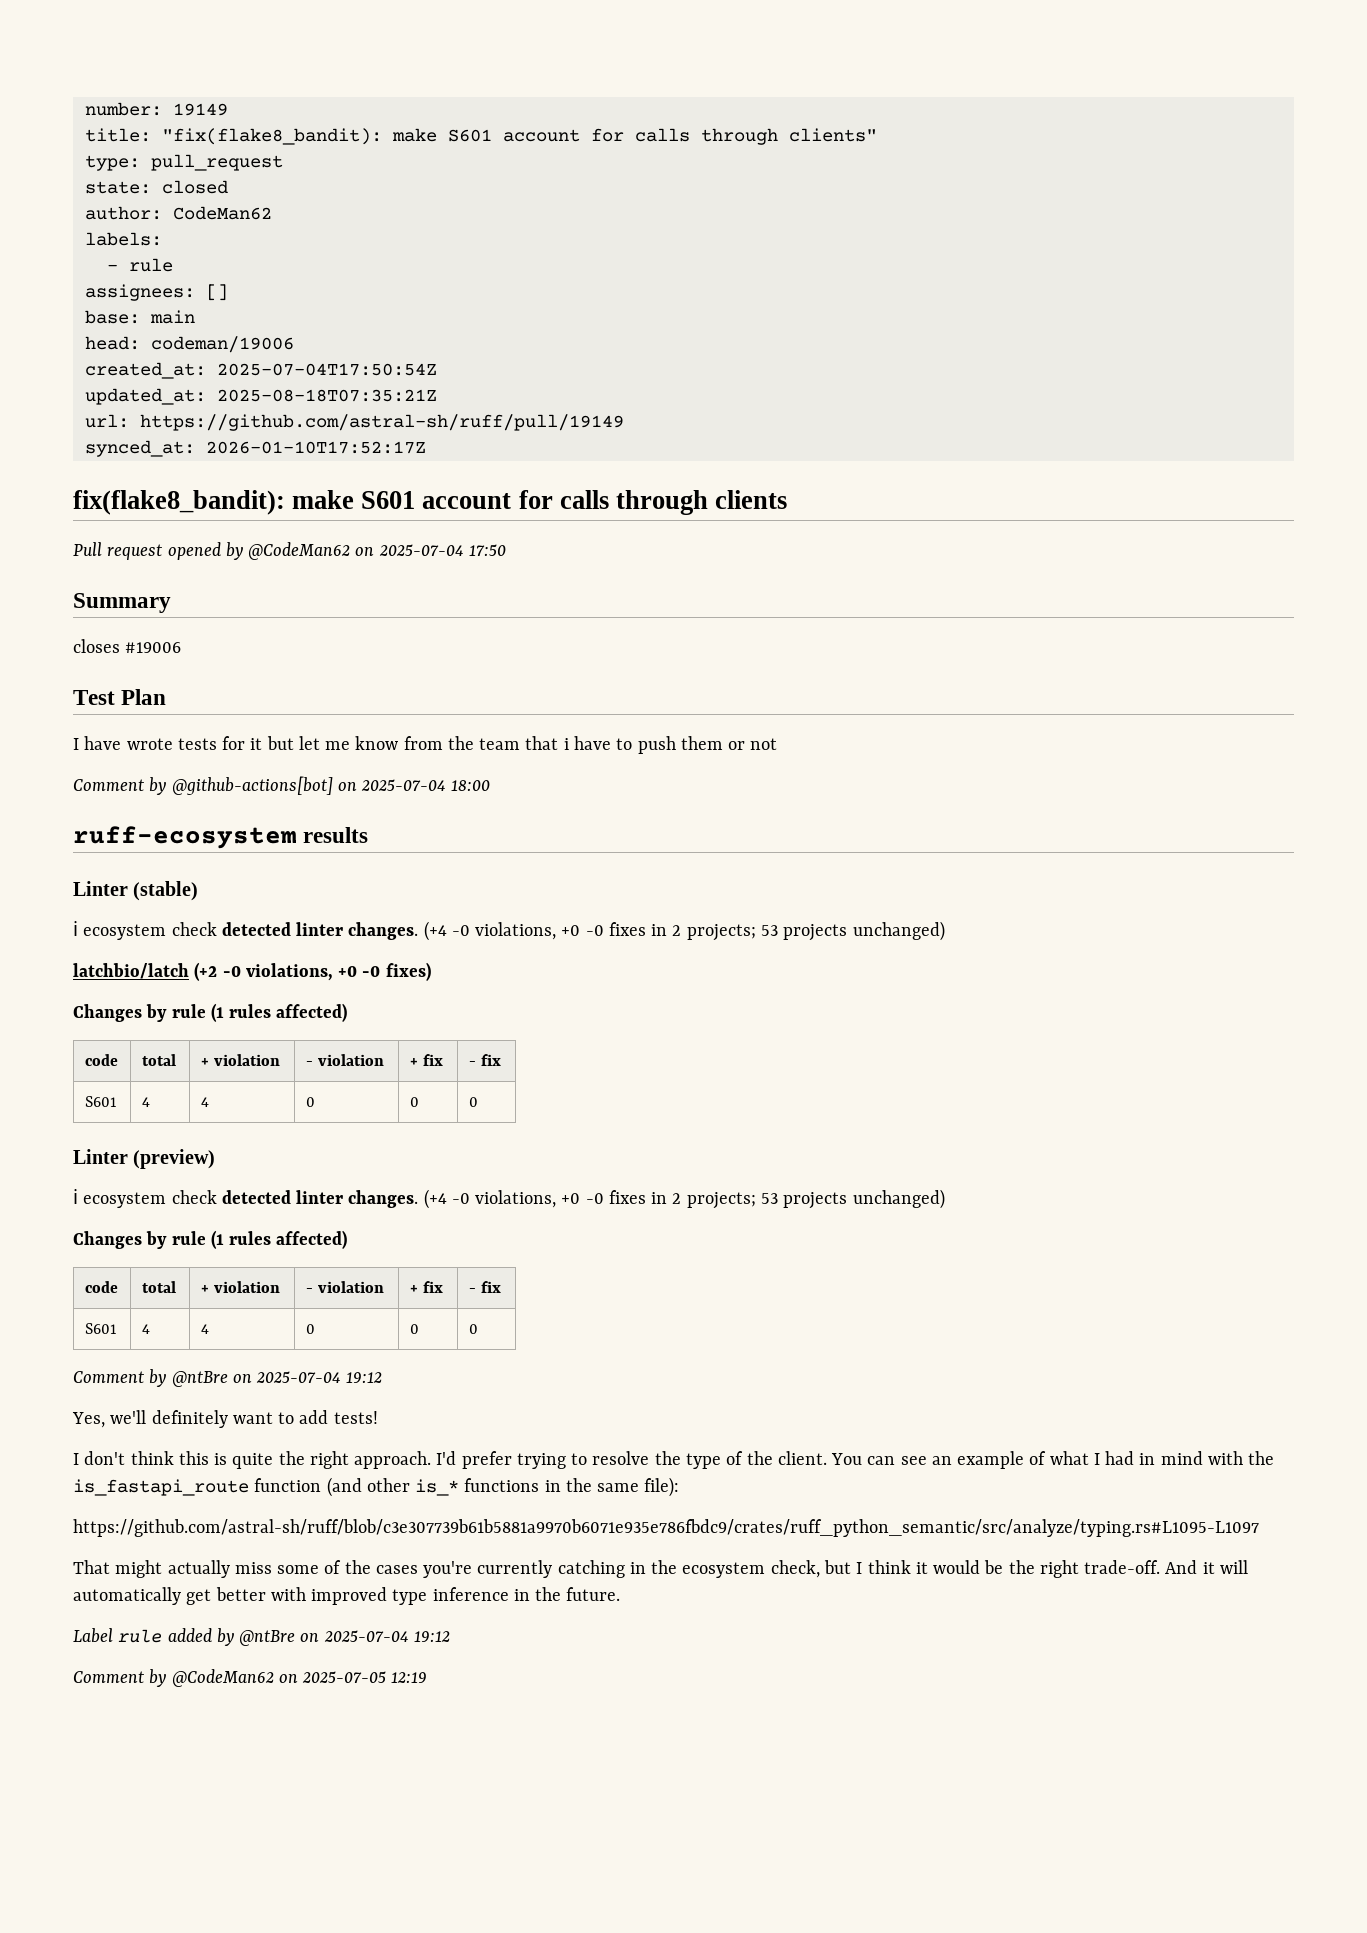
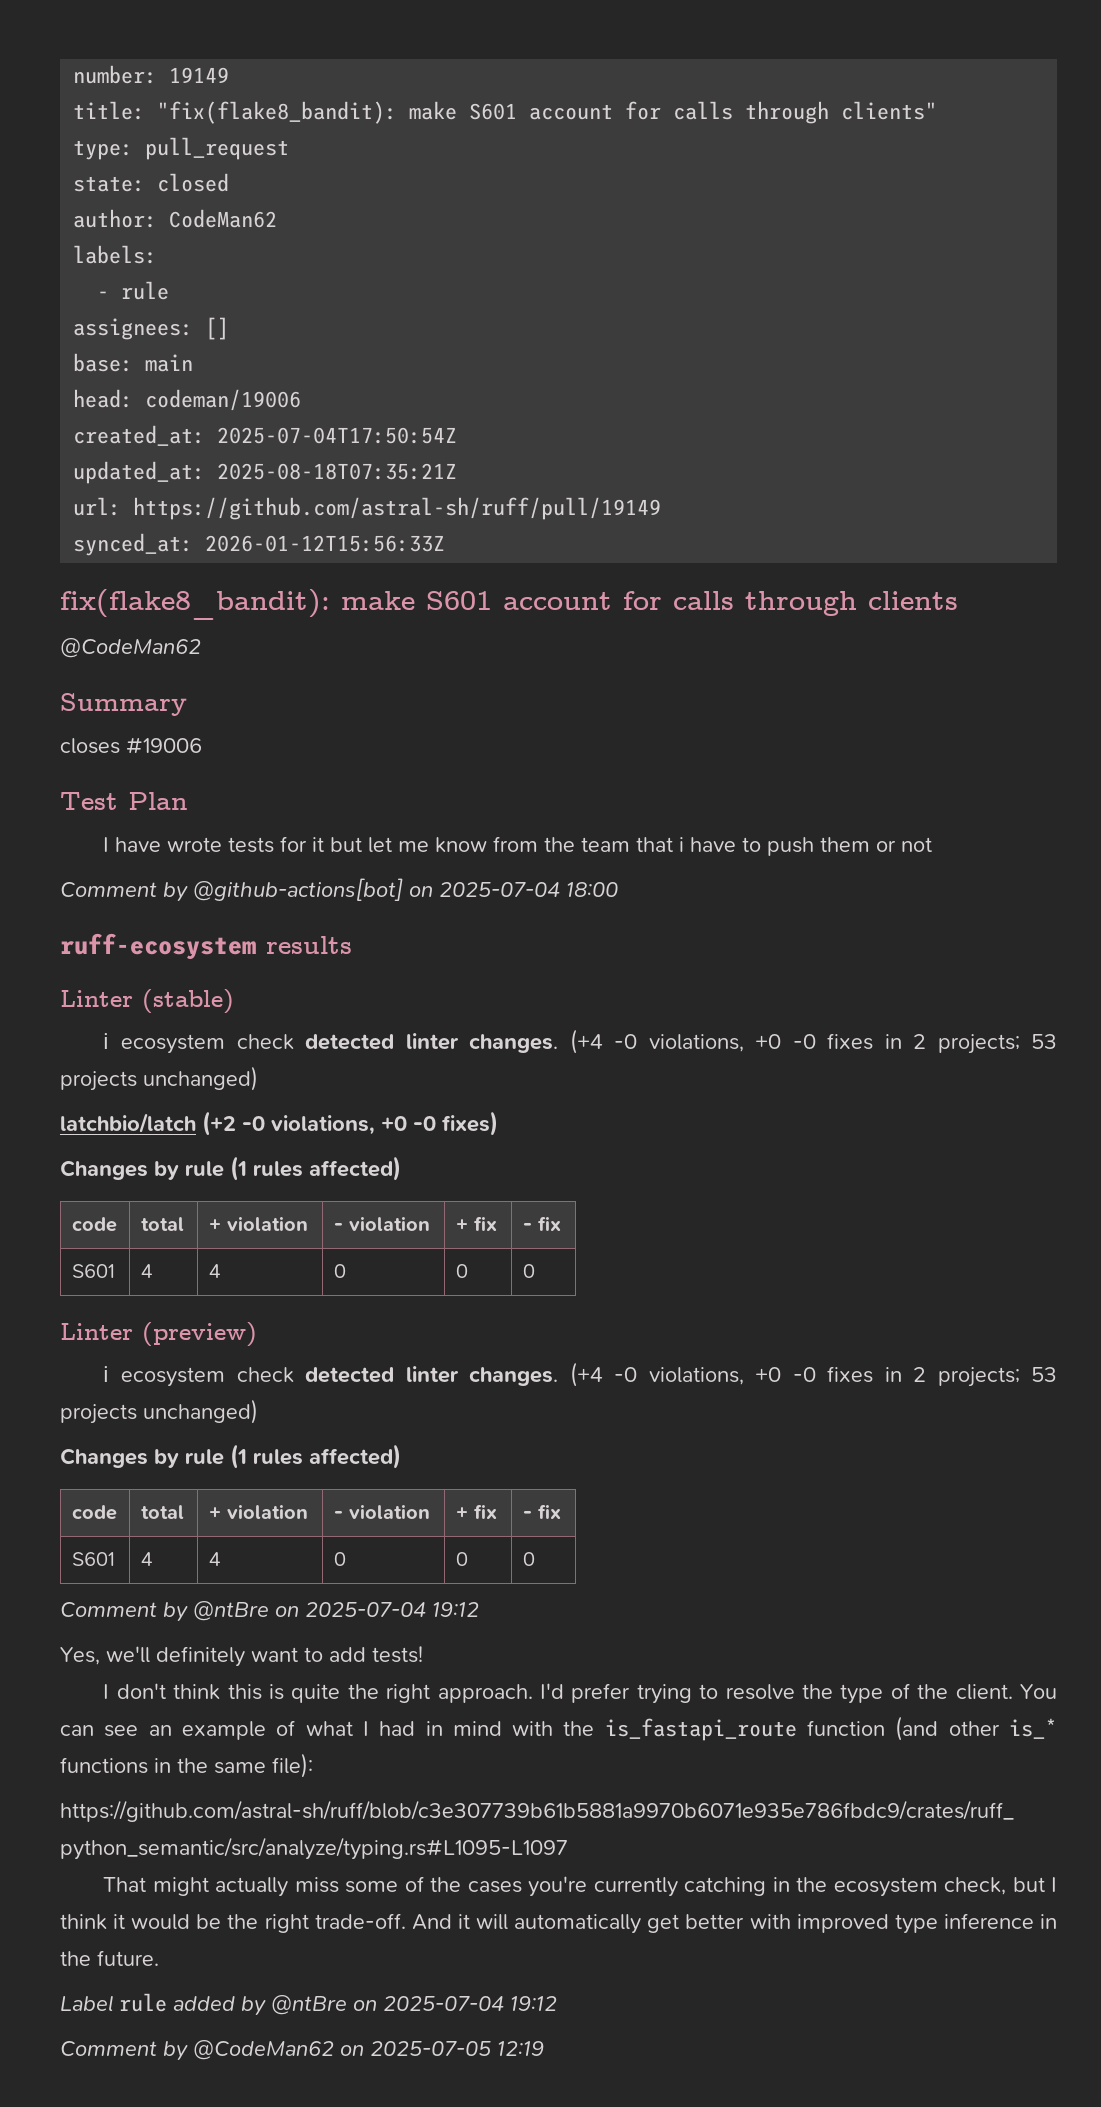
[205,441,426,454] 2026-01-10T17:52:17Z -> [205,535,446,552] 2026-01-12T15:56:33Z
[73,542,506,560] Pull request opened by @CodeMan62 on 2025-07-04 17:50 -> [60,638,201,658] @CodeMan62

